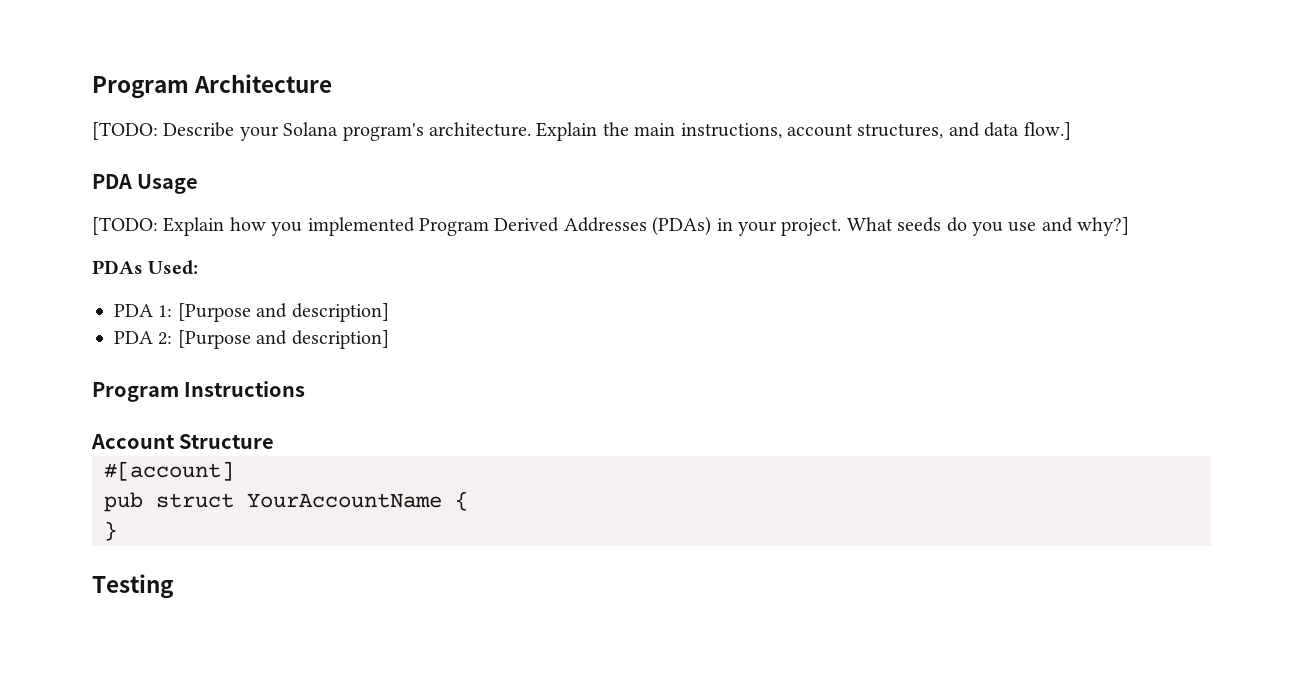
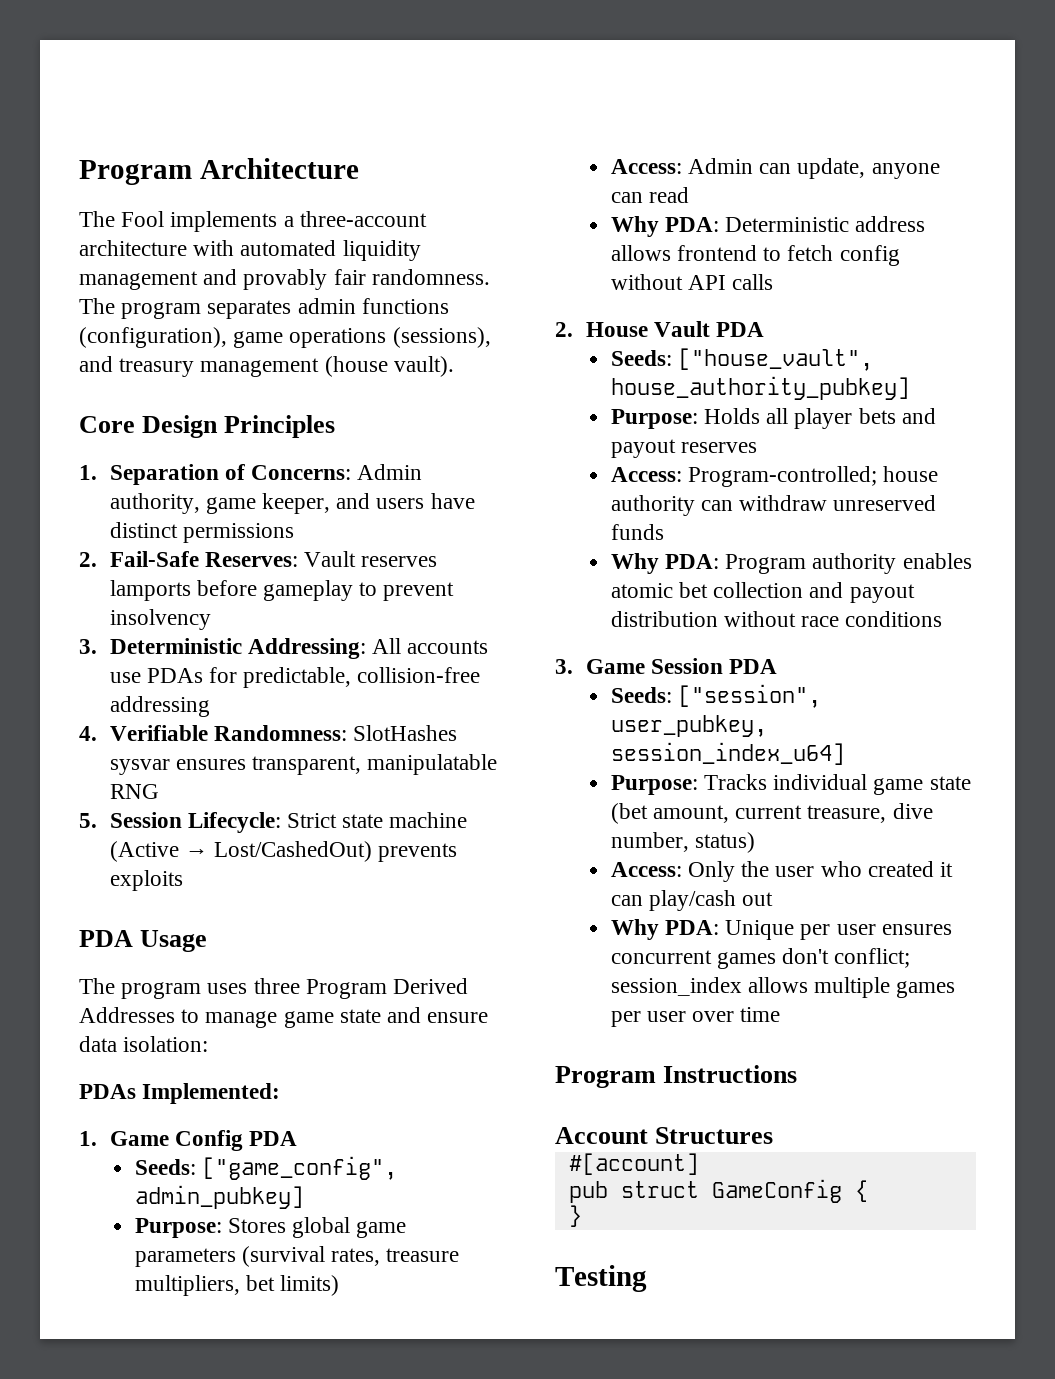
[92,122,1071,141] [92,174,199,194] [92,216,1130,236] [92,260,199,275] [114,303,389,322] [114,330,389,349] [TODO: Describe your Solana program's architecture. Explain the main instructions, account structures, and data flow.] // PDA Usage // [TODO: Explain how you implemented Program Derived Addresses (PDAs) in your project. What seeds do you use and why?] // PDAs Used: // PDA 1: [Purpose and description] // PDA 2: [Purpose and description] -> [79,211,427,232] [79,240,421,261] [79,269,490,290] [79,298,449,319] [79,327,491,348] [79,356,454,377] [79,415,336,438] [79,464,423,485] [109,493,475,514] [109,522,294,543] [79,551,438,567] [109,580,455,601] [109,609,211,630] [79,638,489,659] [109,667,481,688] [109,696,210,717] [79,725,457,741] [109,754,498,775] [109,784,159,799] [79,812,468,833] [109,841,458,862] [109,870,183,891] [79,930,208,952] [79,978,469,999] [79,1007,489,1028] [79,1036,209,1052] [79,1083,281,1104] [79,1130,297,1151] [134,1156,398,1180] [134,1185,304,1209] [134,1217,407,1238] [134,1246,460,1267] [134,1275,340,1296] [610,158,940,179] [610,187,690,203] [610,216,926,237] [610,245,900,266] [610,274,774,290] [555,321,764,337] [610,348,874,371] [610,376,910,400] [610,408,936,429] [610,439,758,458] [610,466,939,487] [610,495,937,516] [610,524,664,540] [610,553,972,574] [610,582,915,603] [610,611,943,627] [555,658,777,674] [610,684,822,708] [610,715,767,737] [610,742,845,765] [610,774,971,795] [610,803,933,824] [610,832,756,853] [610,861,954,882] [610,890,774,911] [610,919,952,940] [610,948,911,969] [610,977,956,998] [610,1007,781,1027] The Fool implements a three-account architecture with automated liquidity management and provably fair randomness. The program separates admin functions (configuration), game operations (sessions), and treasury management (house vault). // Core Design Principles // 1. Separation of Concerns: Admin authority, game keeper, and users have distinct permissions // 2. Fail-Safe Reserves: Vault reserves lamports before gameplay to prevent insolvency // 3. Deterministic Addressing: All accounts use PDAs for predictable, collision-free addressing // 4. Verifiable Randomness: SlotHashes sysvar ensures transparent, manipulatable RNG // 5. Session Lifecycle: Strict state machine (Active → Lost/CashedOut) prevents exploits // PDA Usage // The program uses three Program Derived Addresses to manage game state and ensure data isolation: // PDAs Implemented: // 1. Game Config PDA // Seeds: ["game_config", admin_pubkey] // Purpose: Stores global game parameters (survival rates, treasure multipliers, bet limits) // Access: Admin can update, anyone can read // Why PDA: Deterministic address allows frontend to fetch config without API calls // 2. House Vault PDA // Seeds: ["house_vault", house_authority_pubkey] // Purpose: Holds all player bets and payout reserves // Access: Program-controlled; house authority can withdraw unreserved funds // Why PDA: Program authority enables atomic bet collection and payout distribution without race conditions // 3. Game Session PDA // Seeds: ["session", user_pubkey, session_index_u64] // Purpose: Tracks individual game state (bet amount, current treasure, dive number, status) // Access: Only the user who created it can play/cash out // Why PDA: Unique per user ensures concurrent games don't conflict; session_index allows multiple games per user over time
[179,434,275,449] Structure -> [655,1127,774,1144] Structures
[247,493,442,508] YourAccountName -> [711,1179,842,1203] GameConfig

